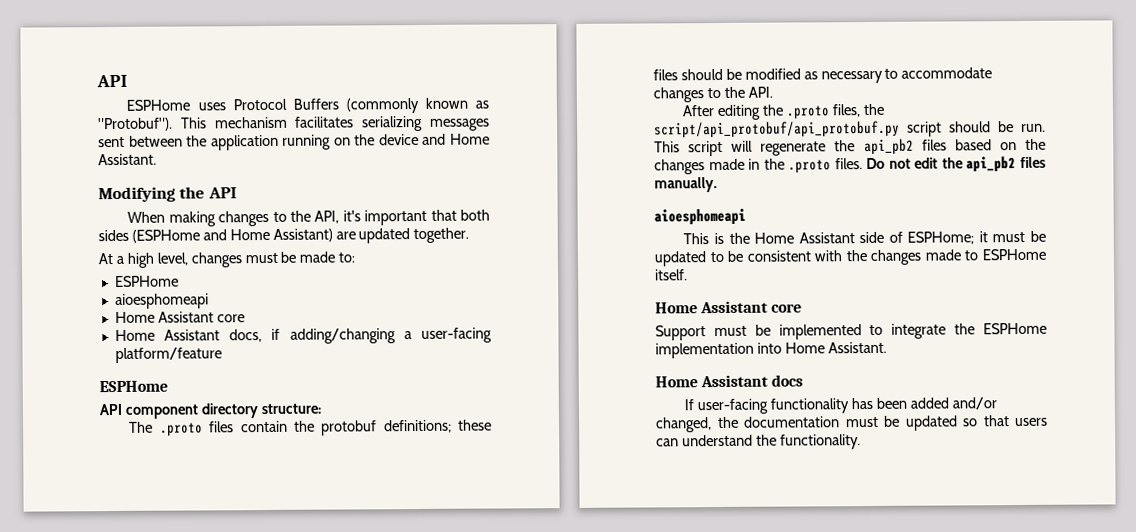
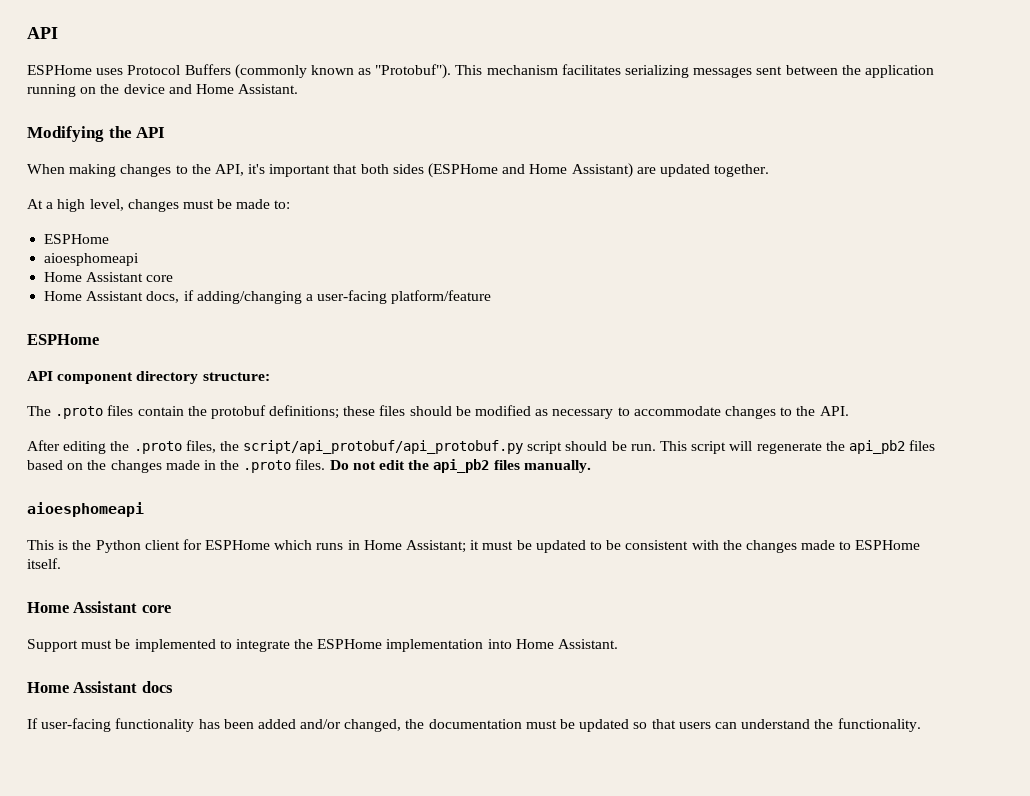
[754,231,975,245] Home Assistant side of ESPHome; -> [95,539,467,553] Python client for ESPHome which runs in Home Assistant;

